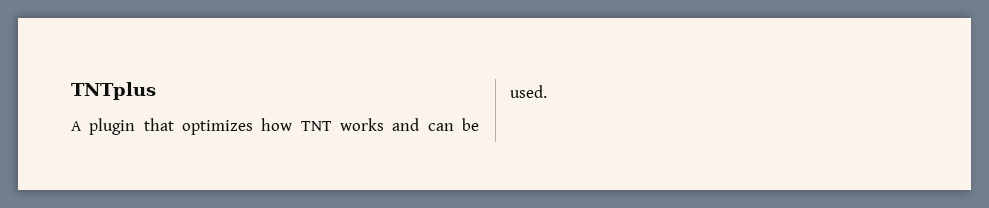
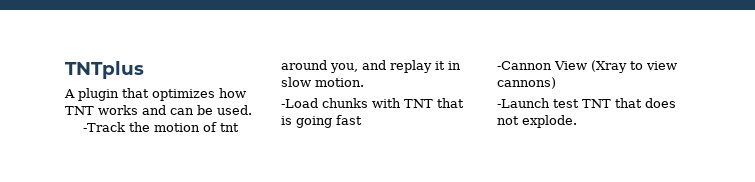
(547, 91) none -> [83,122,240,132] [281,60,461,73] [281,77,364,87] [281,98,464,108] [281,115,362,128] [497,60,677,73] [497,77,556,89] [497,98,676,108] [497,115,577,128] // -Track the motion of tnt around you, and replay it in slow motion. // -Load chunks with TNT that is going fast // -Cannon View (Xray to view cannons) // -Launch test TNT that does not explode.

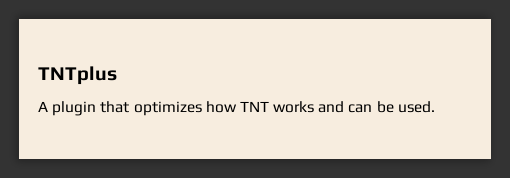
[83,122,240,132] [281,60,461,73] [281,77,364,87] [281,98,464,108] [281,115,362,128] [497,60,677,73] [497,77,556,89] [497,98,676,108] [497,115,577,128] // -Track the motion of tnt around you, and replay it in slow motion. // -Load chunks with TNT that is going fast // -Cannon View (Xray to view cannons) // -Launch test TNT that does not explode. -> (435, 107) none

